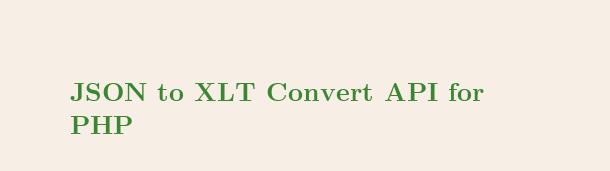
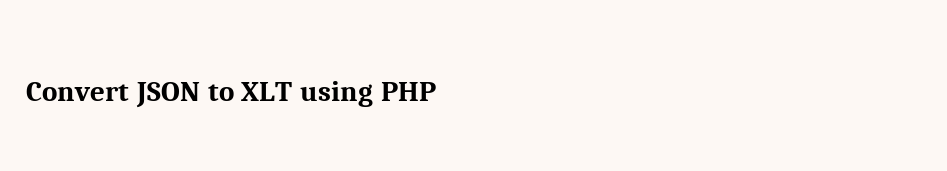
(70, 92) none -> [26,82,129,101] Convert
[266,83,484,101] Convert API for -> [300,81,374,107] using

